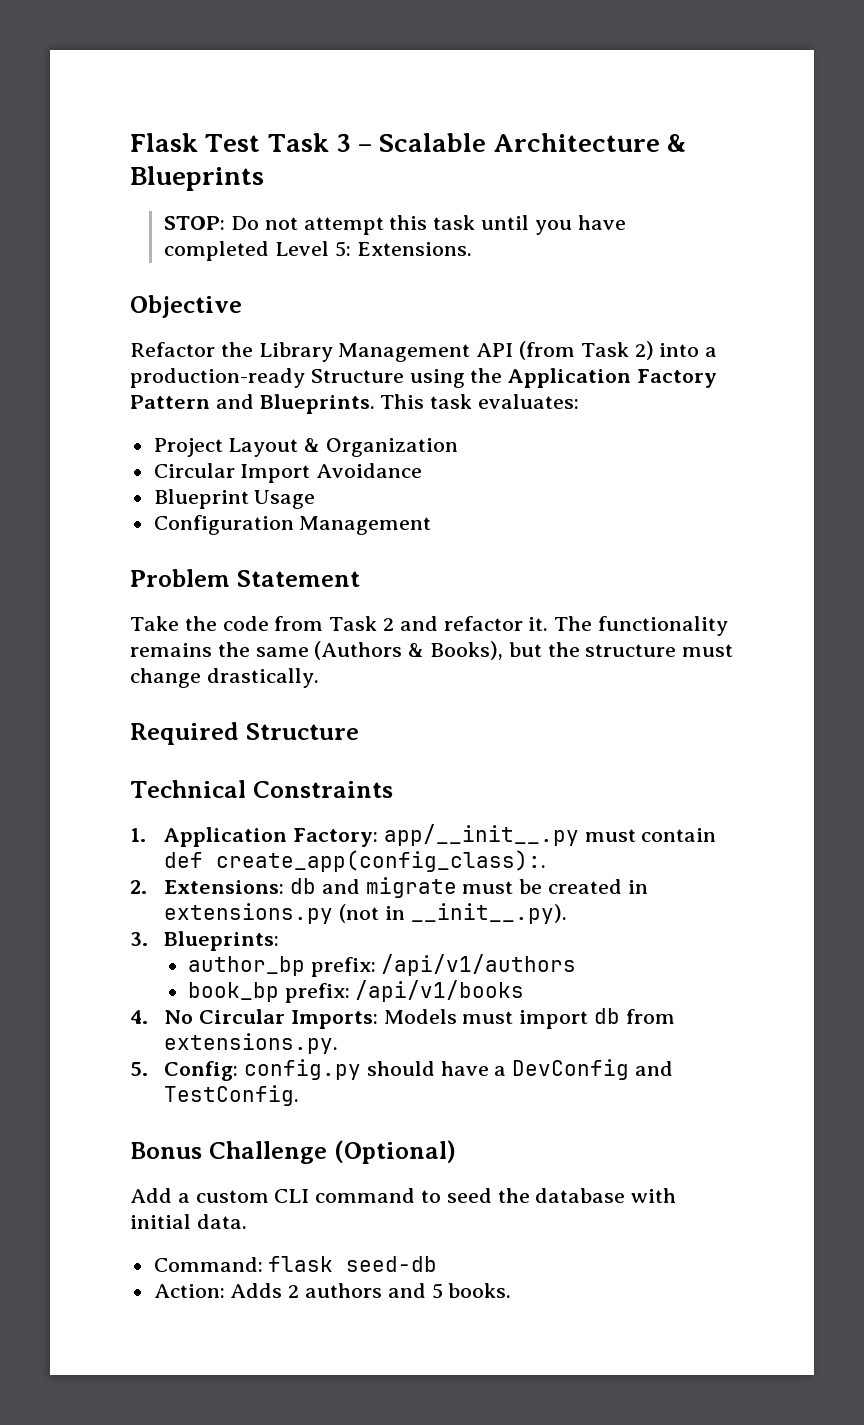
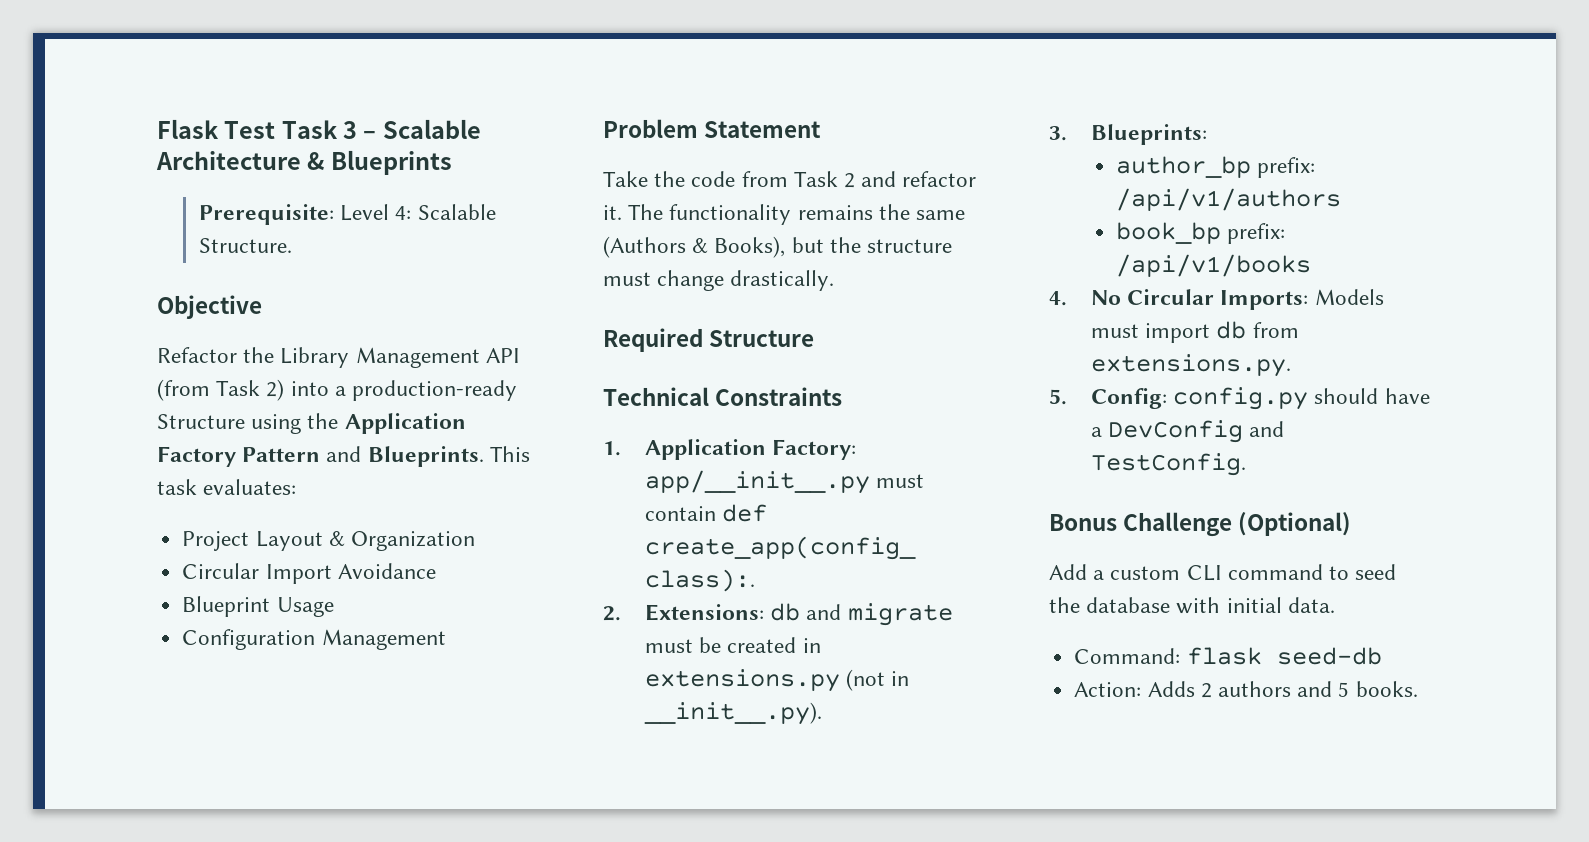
[164,215,626,235] [164,241,472,261] STOP: Do not attempt this task until you have completed Level 5: Extensions. -> [198,204,496,225] [198,238,292,253] Prerequisite: Level 4: Scalable Structure.

